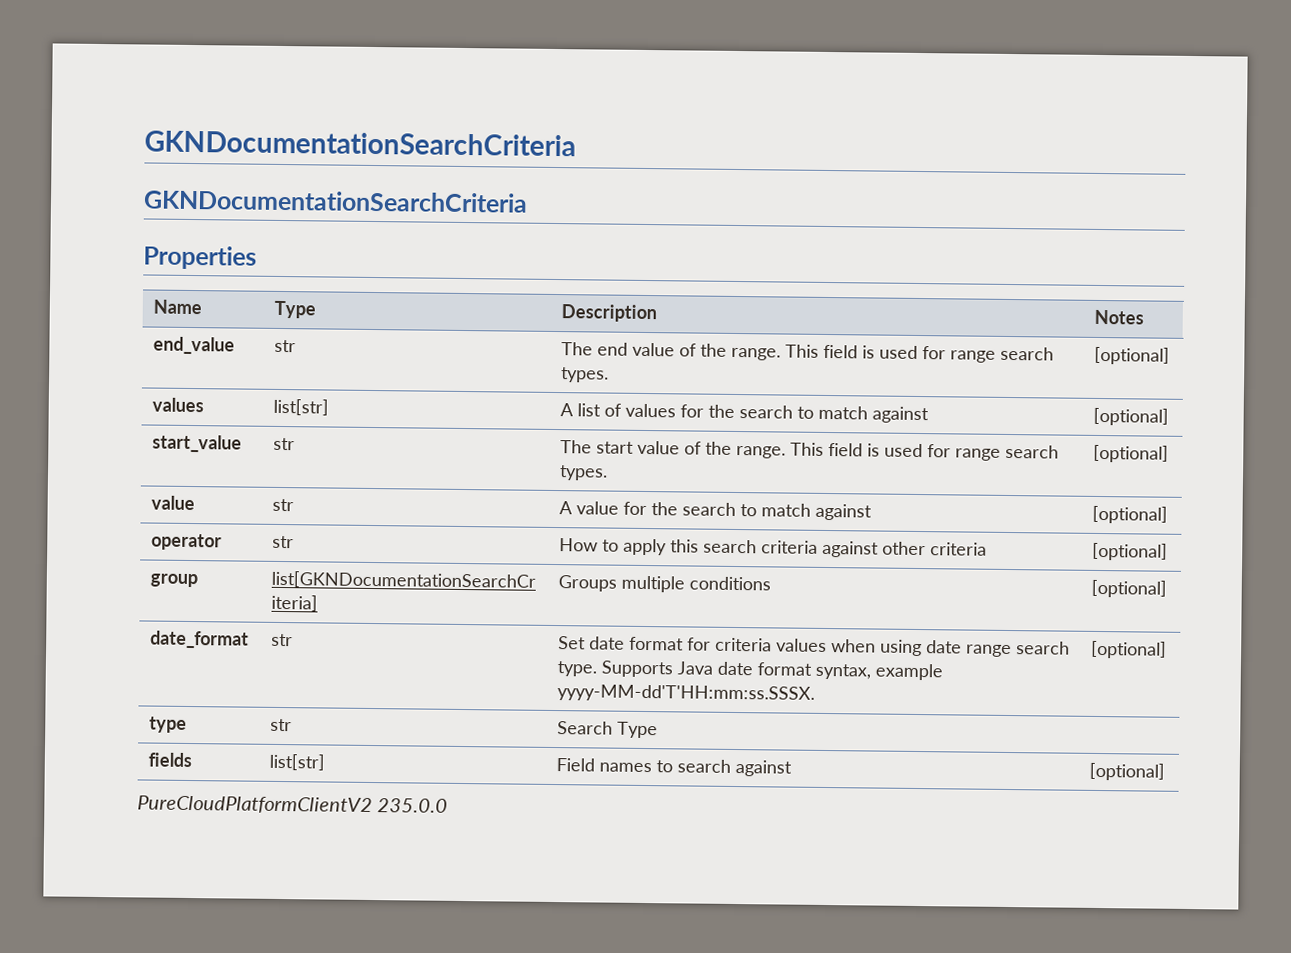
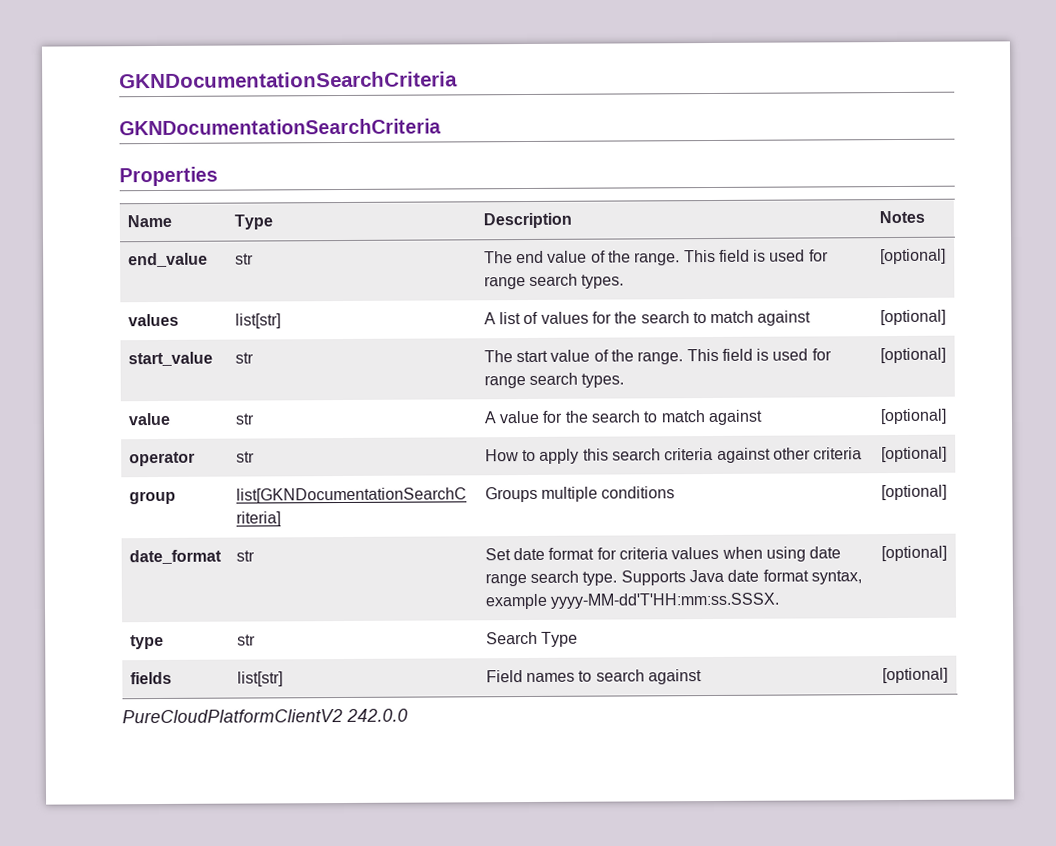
[377,798,449,813] 235.0.0 -> [346,708,408,722] 242.0.0

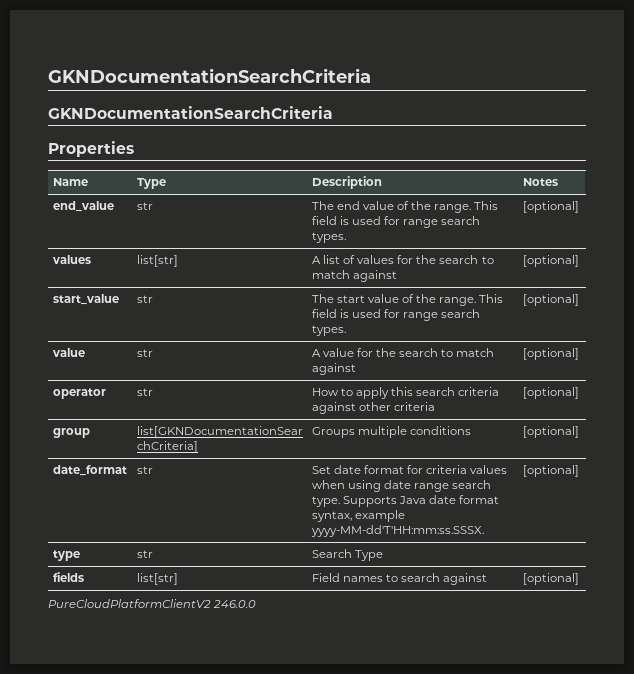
[346,708,408,722] 242.0.0 -> [213,600,257,608] 246.0.0

